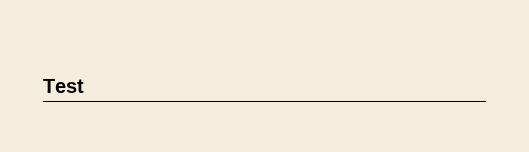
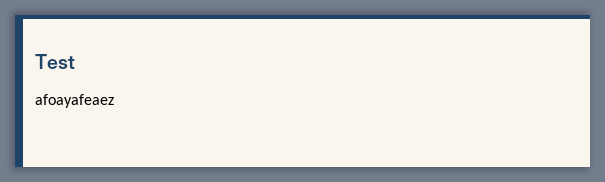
(84, 86) none -> [35,94,114,108] // afoayafeaez

